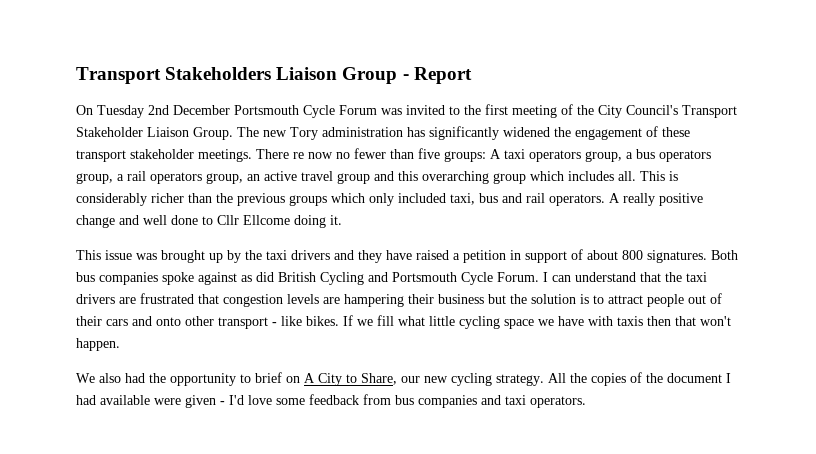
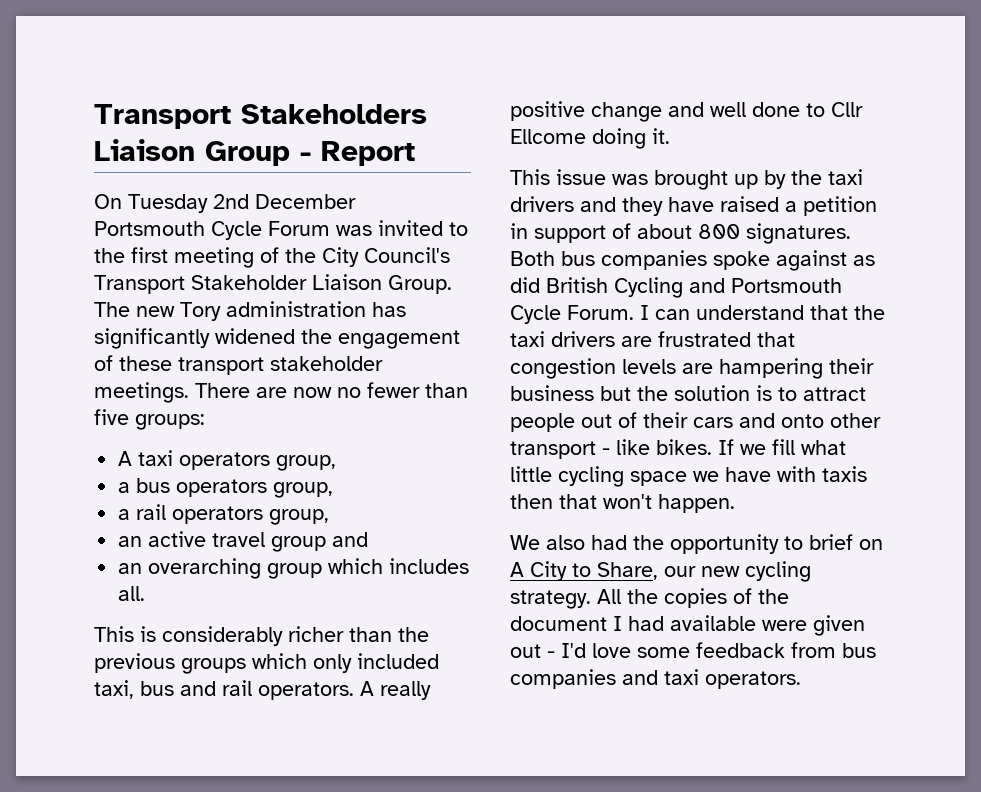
[293,152,304,159] re -> [256,387,287,398] are
(486, 156) none -> (205, 422) //
(622, 156) none -> (337, 463) //
(113, 178) none -> (334, 490) //
(243, 178) none -> (330, 517) //
[398,171,418,181] this -> [118,563,143,574] // an
(636, 176) none -> (146, 593) //
(216, 401) none -> [510,644,541,658] out

